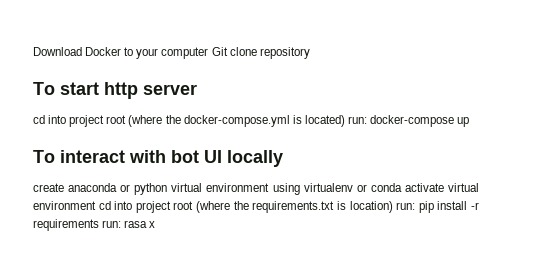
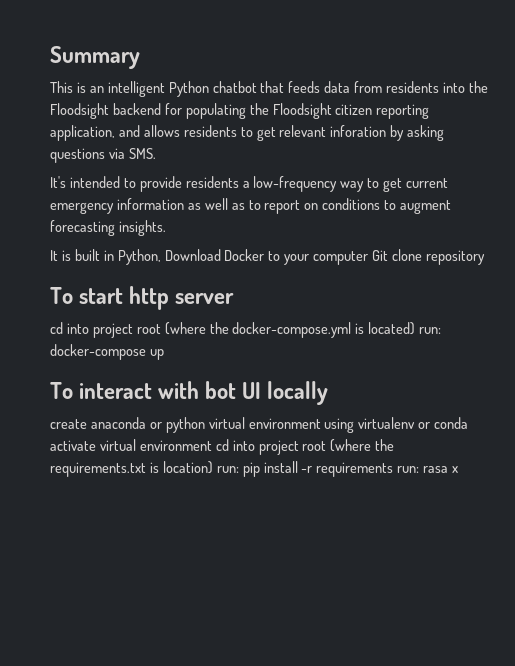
(33, 51) none -> [50,46,140,69] [50,81,488,97] [50,103,430,119] [50,125,445,141] [50,148,156,163] [50,176,449,192] [50,198,452,214] [50,220,166,236] [50,249,161,265] Summary // This is an intelligent Python chatbot that feeds data from residents into the Floodsight backend for populating the Floodsight citizen reporting application, and allows residents to get relevant inforation by asking questions via SMS. // It's intended to provide residents a low-frequency way to get current emergency information as well as to report on conditions to augment forecasting insights. // It is built in Python,

